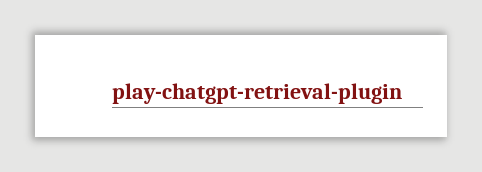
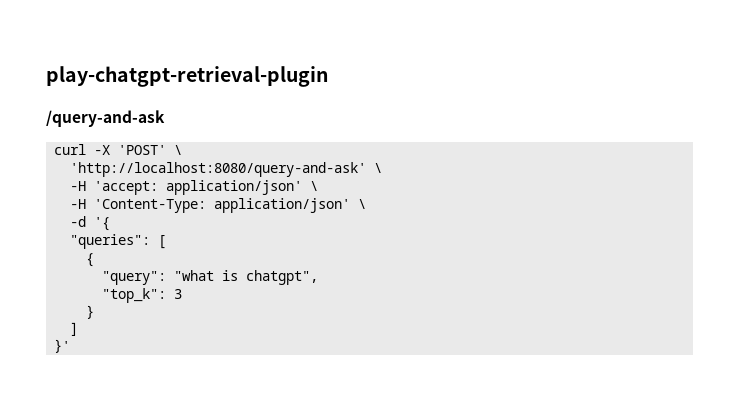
(402, 93) none -> [46,110,165,127] [54,144,183,155] [70,162,383,177] [70,180,319,195] [70,198,367,213] [70,216,111,231] [70,234,167,249] [86,253,95,267] [102,270,319,285] [102,288,183,303] [86,305,95,319] [70,322,79,336] [54,339,71,353] // /query-and-ask // curl -X 'POST' \ // 'http://localhost:8080/query-and-ask' \ // -H 'accept: application/json' \ // -H 'Content-Type: application/json' \ // -d '{ // "queries": [ // { // "query": "what is chatgpt", // "top_k": 3 // } // ] // }'

